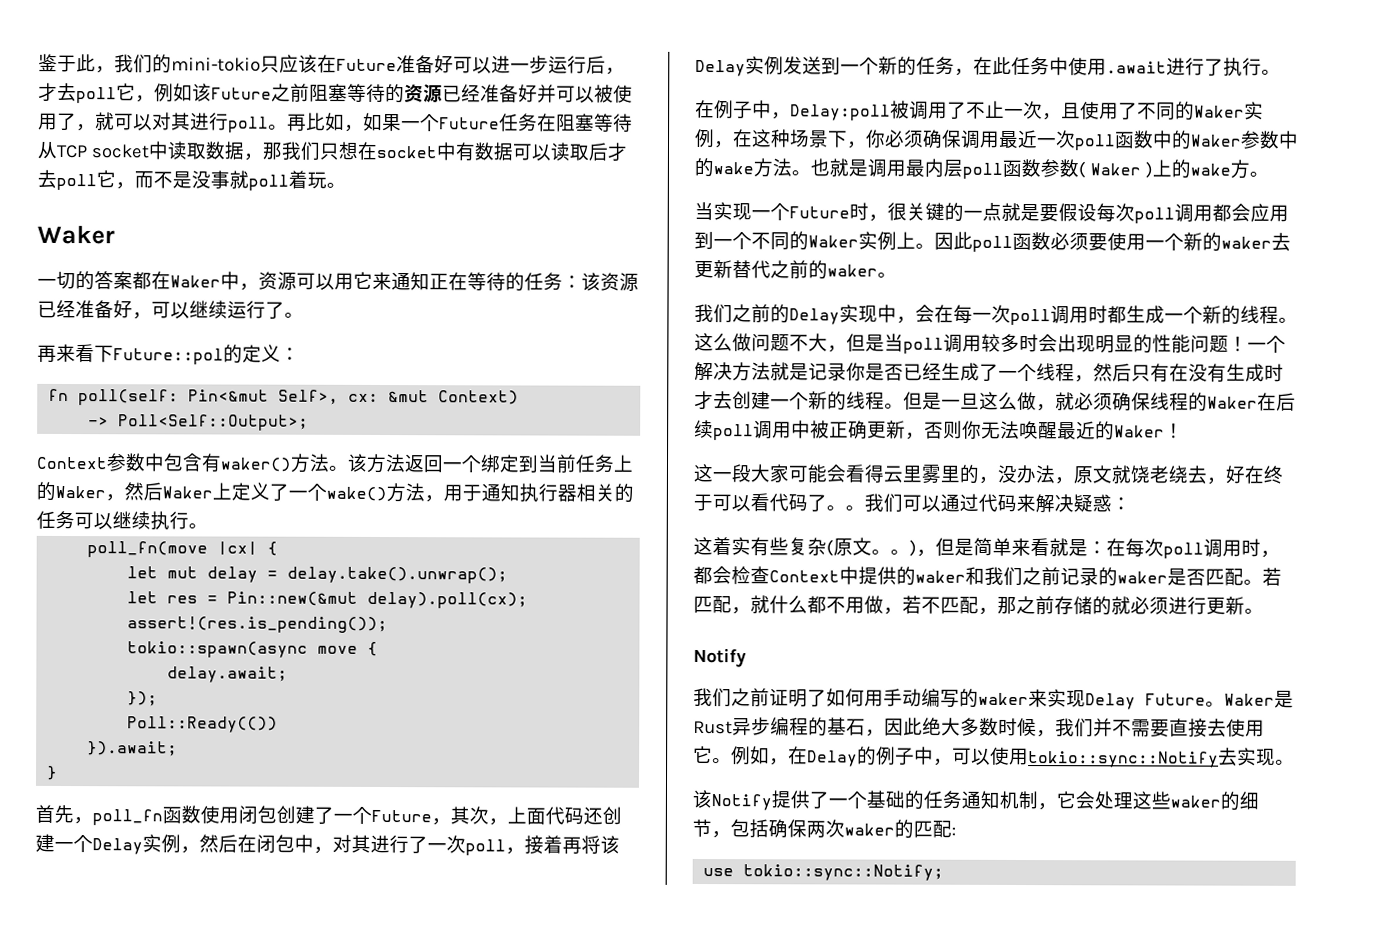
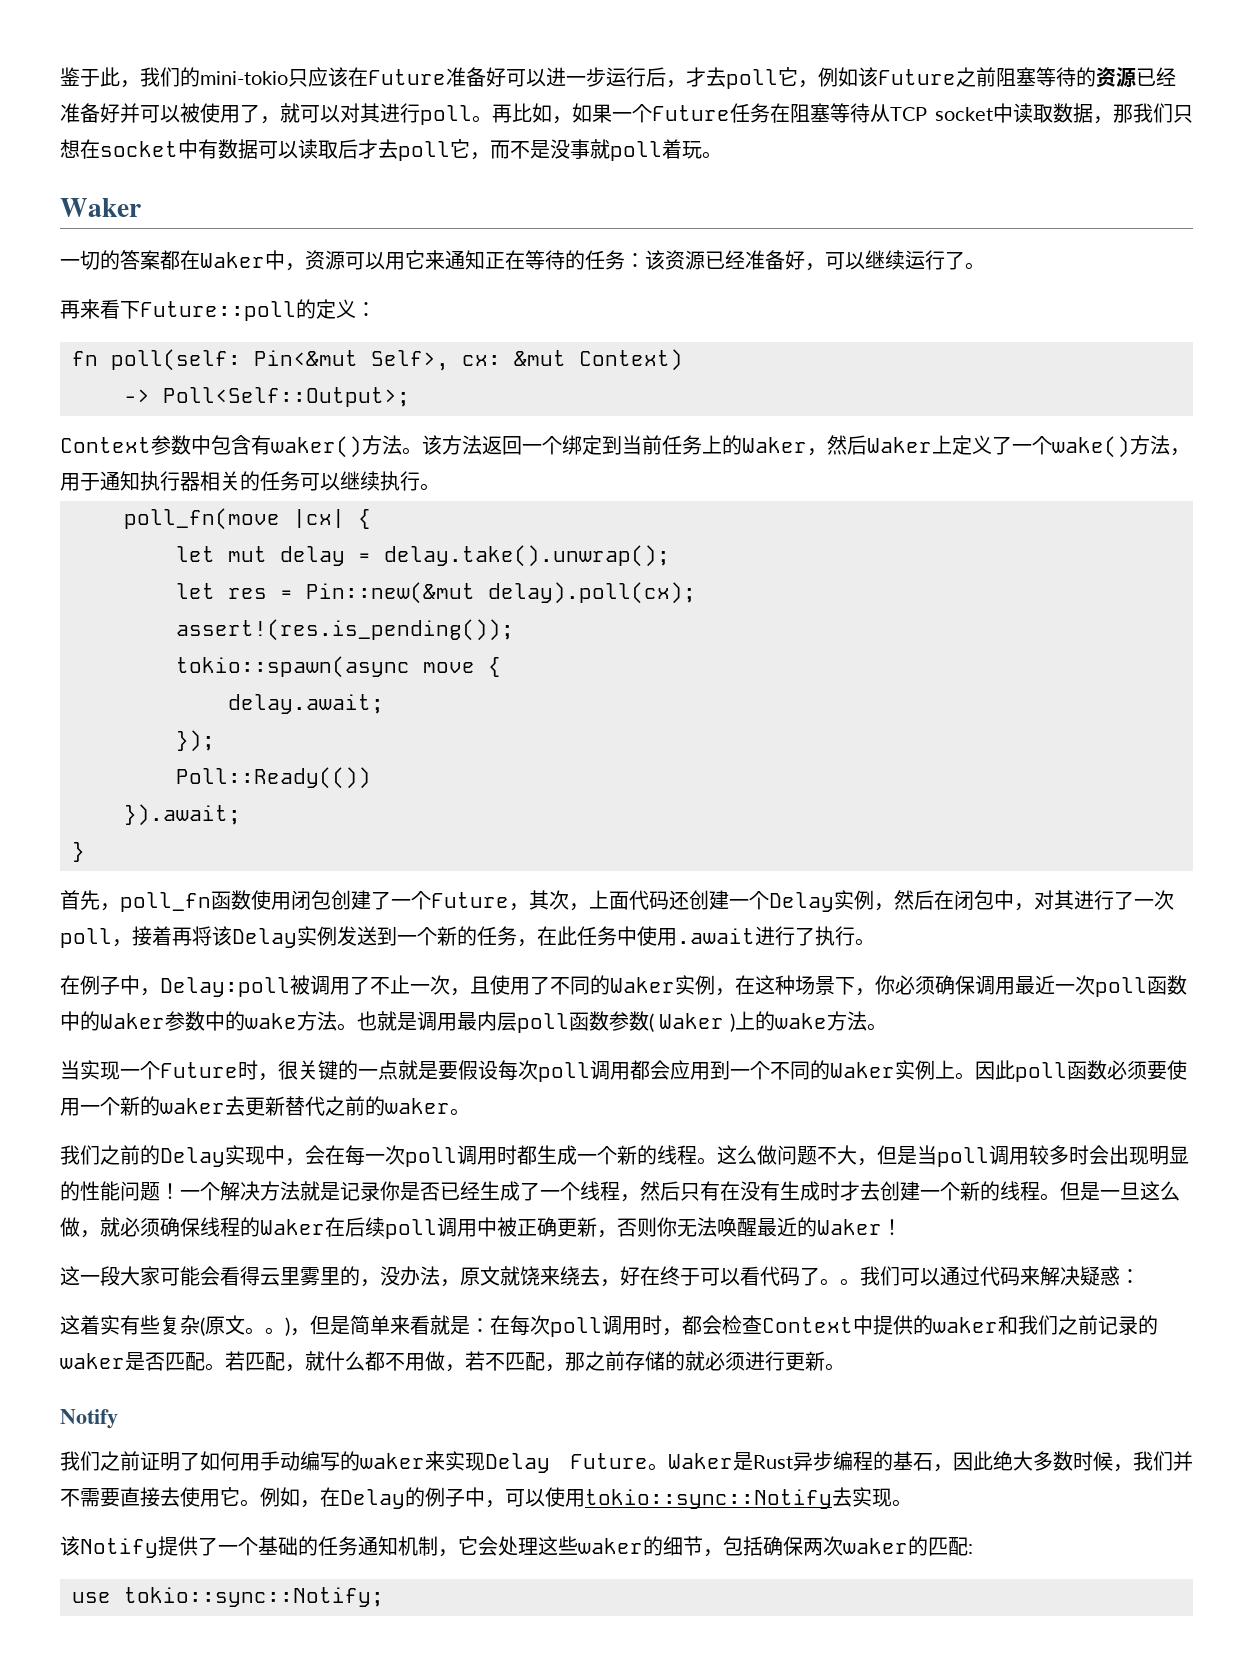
[113,348,224,365] Future::pol -> [140,301,296,321] Future::poll
(1250, 169) none -> [846,1011,867,1031] 法
[1149,465,1169,484] 老 -> [540,1266,560,1286] 来

